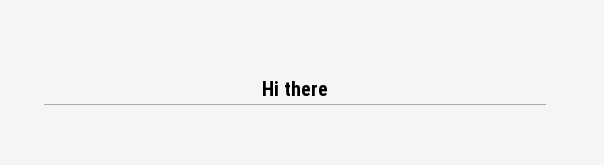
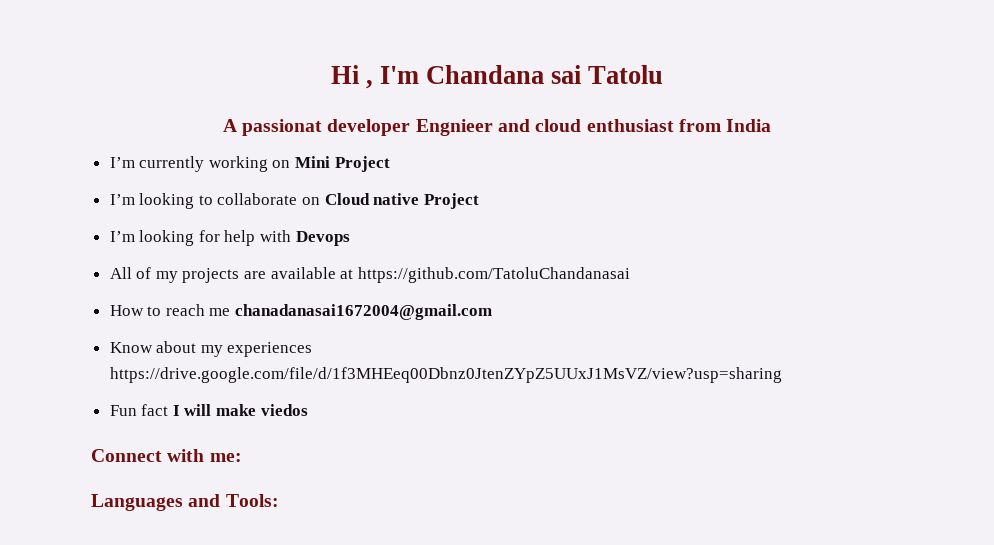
[284,81,329,96] there -> [365,65,664,89] [222,119,772,136] [109,156,390,172] [109,193,479,209] [109,230,350,246] [109,267,630,283] [109,304,493,320] [109,341,313,357] [109,367,782,383] [109,404,308,416] [91,449,242,462] [91,494,279,511] , I'm Chandana sai Tatolu // A passionat developer Engnieer and cloud enthusiast from India // I’m currently working on Mini Project // I’m looking to collaborate on Cloud native Project // I’m looking for help with Devops // All of my projects are available at https://github.com/TatoluChandanasai // How to reach me chanadanasai1672004@gmail.com // Know about my experiences https://drive.google.com/file/d/1f3MHEeq00Dbnz0JtenZYpZ5UUxJ1MsVZ/view?usp=sharing // Fun fact I will make viedos // Connect with me: // Languages and Tools:

